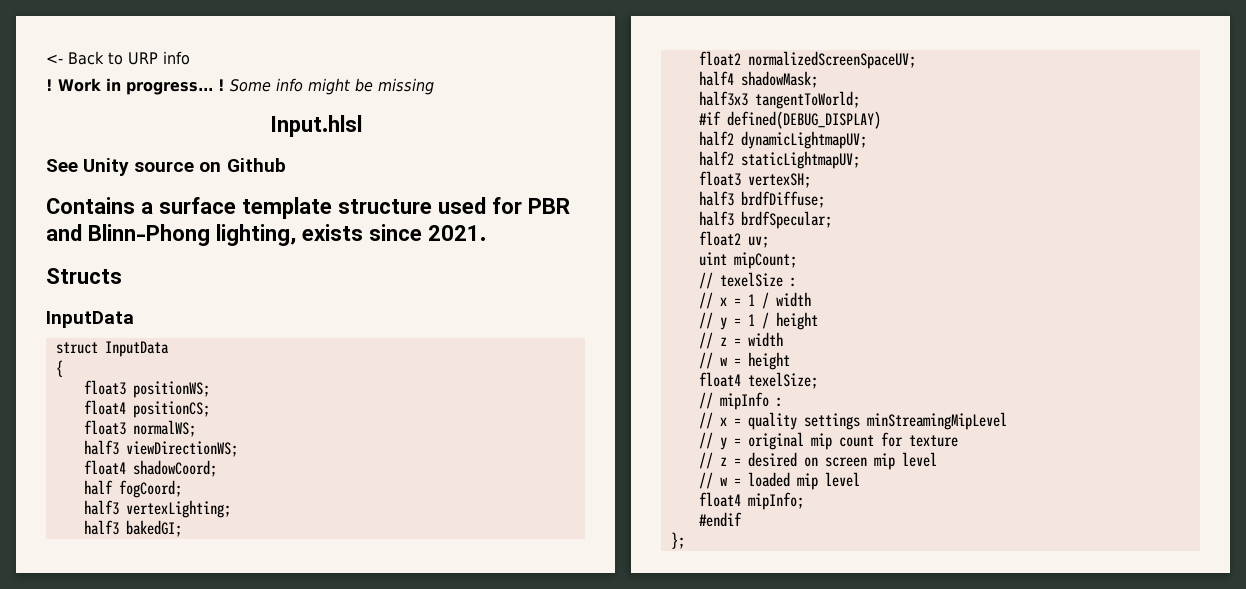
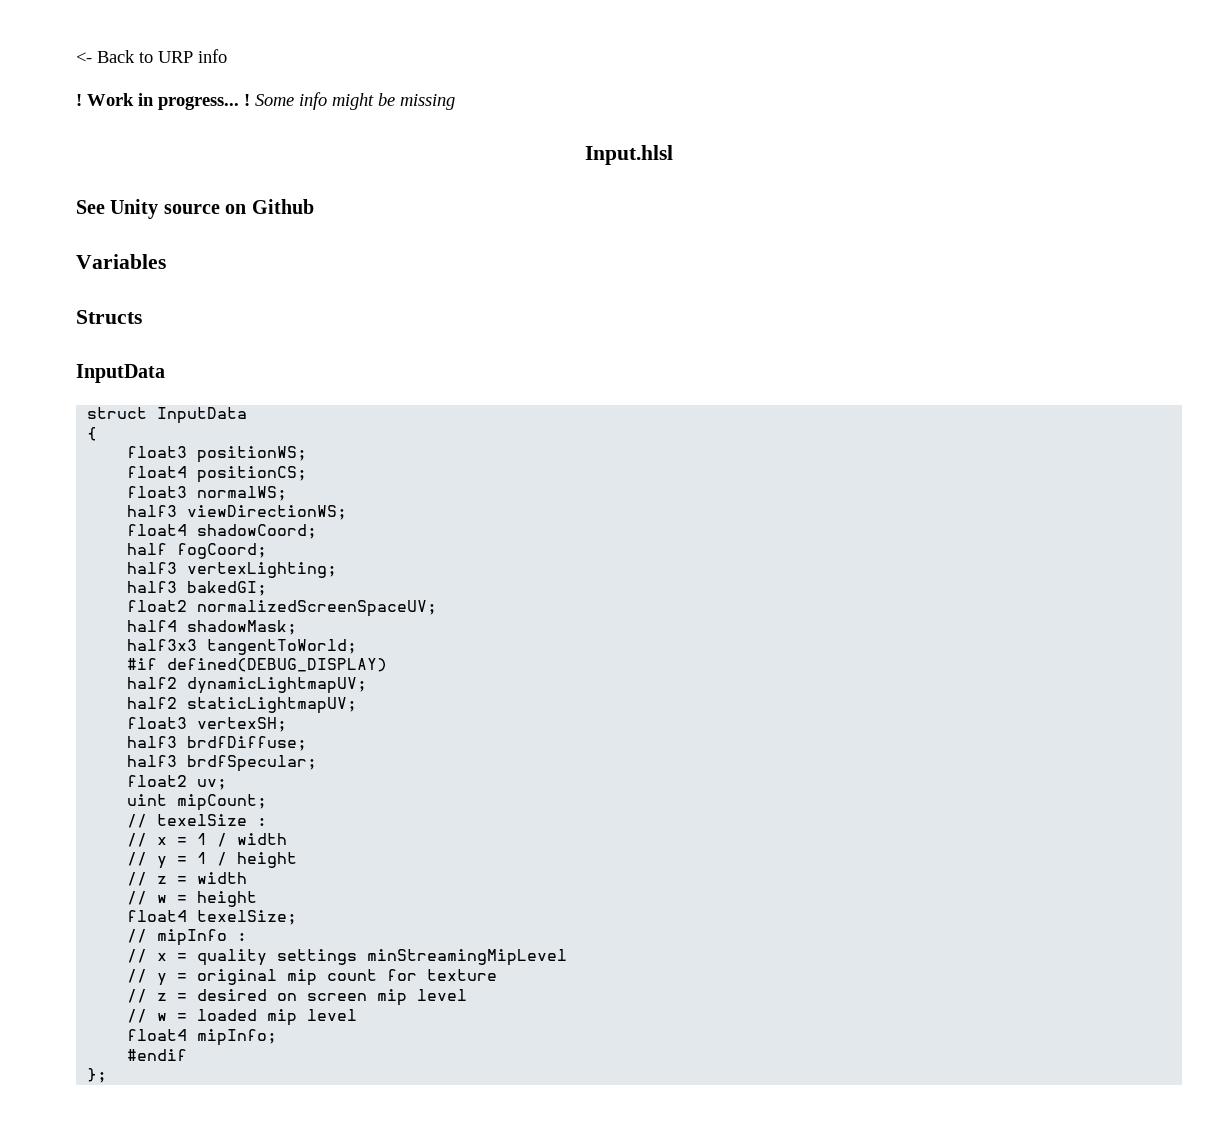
[46,197,570,219] [46,224,486,246] Contains a surface template structure used for PBR and Blinn-Phong lighting, exists since 2021. -> [76,254,166,269] Variables

